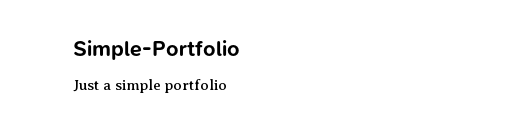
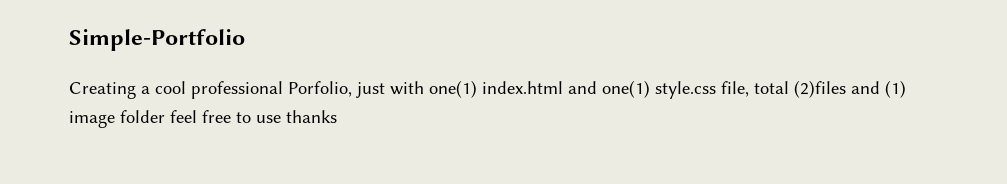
[73,79,228,93] Just a simple portfolio -> [69,80,906,99] [69,110,337,128] Creating a cool professional Porfolio, just with one(1) index.html and one(1) style.css file, total (2)files and (1) image folder feel free to use thanks

